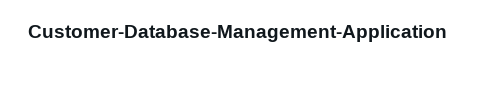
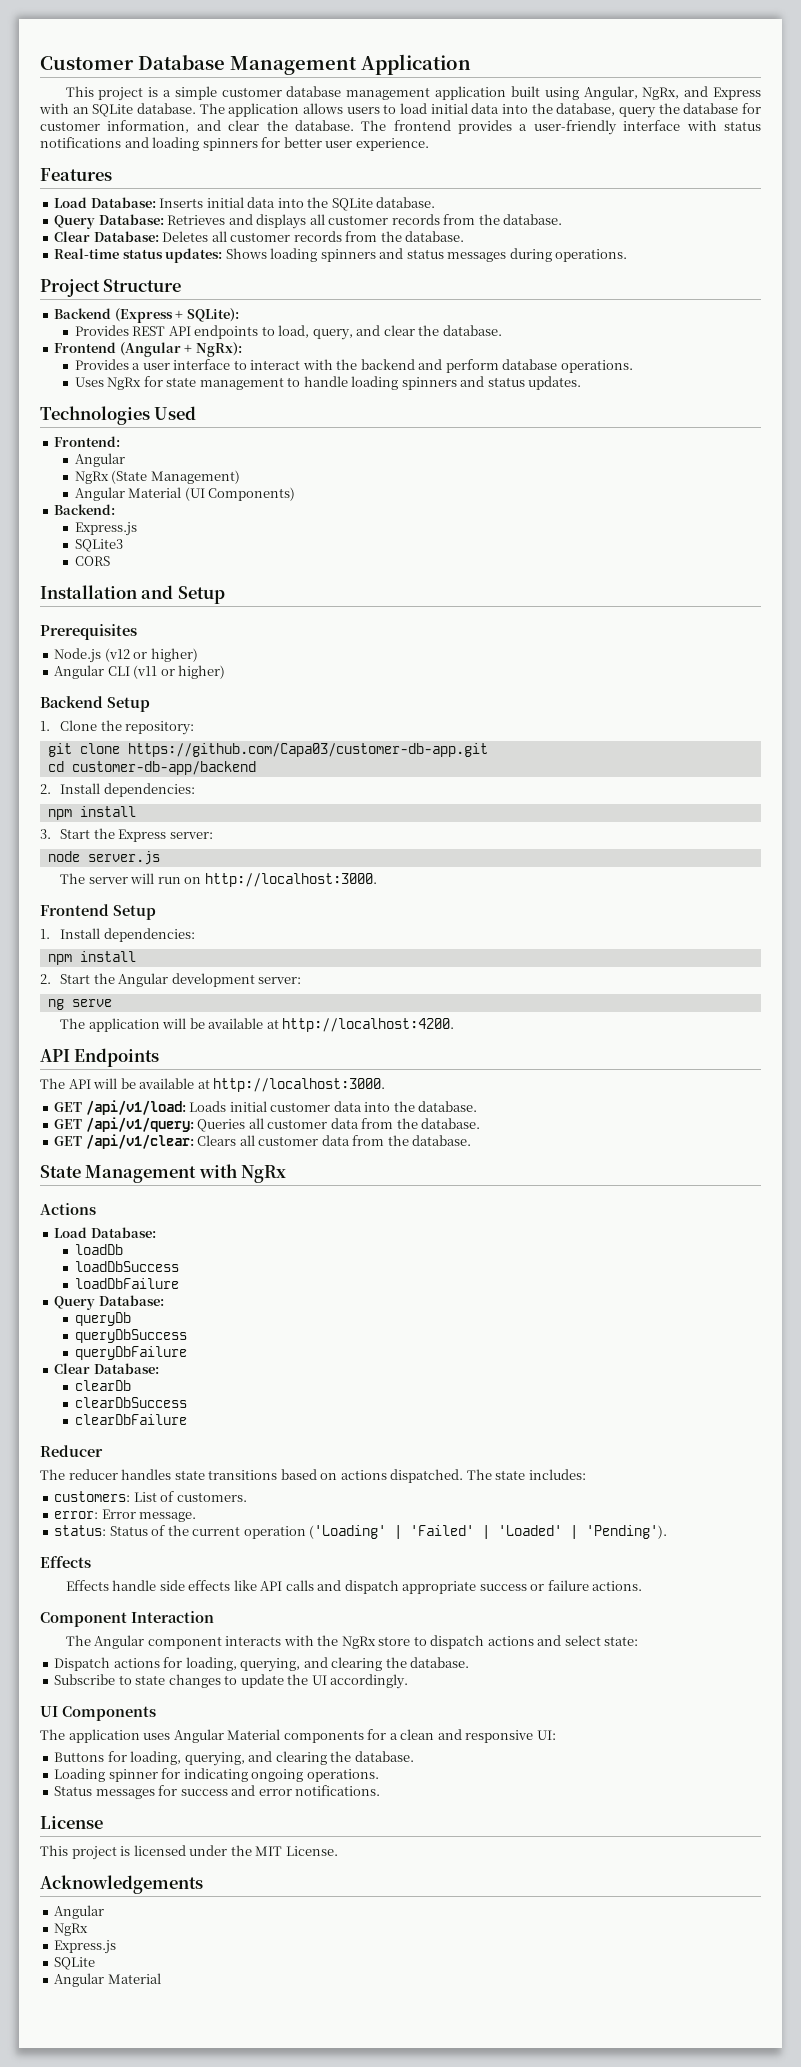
[28,25,447,42] Customer-Database-Management-Application -> [40,54,471,75] [65,86,762,101] [39,103,761,118] [40,120,761,135] [40,137,429,151] [40,168,112,181] [54,197,436,211] [54,214,563,229] [54,231,465,242] [54,248,628,263] [40,279,182,297] [54,308,239,323] [74,325,502,340] [54,342,242,357] [74,359,633,373] [74,376,582,390] [40,406,197,425] [54,436,121,447] [74,453,125,467] [74,470,240,484] [74,487,296,501] [54,504,116,515] [74,522,137,536] [74,539,123,552] [74,556,110,566] [40,585,225,604] [40,624,137,640] [54,648,198,663] [54,665,226,679] [40,696,150,712] [40,720,195,735] [47,743,488,757] [47,761,256,775] [40,783,195,797] [47,806,136,820] [40,828,213,842] [47,851,160,865] [60,873,377,887] [40,904,156,920] [40,928,195,942] [47,951,136,965] [40,973,302,987] [47,999,112,1010] [60,1018,455,1032] [40,1048,160,1067] [40,1078,386,1092] [54,1100,478,1115] [54,1117,481,1132] [54,1134,472,1149] [40,1164,287,1183] [40,1203,96,1215] [54,1227,156,1238] [74,1244,123,1255] [74,1261,179,1272] [74,1278,179,1289] [54,1295,164,1310] [74,1312,131,1326] [74,1329,187,1343] [74,1346,187,1360] [54,1363,159,1374] [74,1380,131,1391] [74,1397,187,1408] [74,1414,187,1425] [40,1445,103,1457] [40,1469,586,1483] [54,1491,247,1502] [54,1509,197,1522] [54,1525,668,1539] [40,1556,91,1568] [65,1580,643,1594] [40,1611,214,1627] [65,1635,639,1649] [54,1657,470,1672] [54,1674,409,1689] [40,1706,156,1721] [40,1729,556,1743] [54,1751,414,1766] [54,1768,379,1782] [54,1785,381,1799] [40,1816,103,1829] [40,1845,338,1860] [40,1875,203,1894] [54,1905,105,1919] [54,1923,89,1936] [54,1940,117,1954] [54,1957,96,1970] [54,1973,161,1987] Customer Database Management Application // This project is a simple customer database management application built using Angular, NgRx, and Express with an SQLite database. The application allows users to load initial data into the database, query the database for customer information, and clear the database. The frontend provides a user-friendly interface with status notifications and loading spinners for better user experience. // Features // Load Database: Inserts initial data into the SQLite database. // Query Database: Retrieves and displays all customer records from the database. // Clear Database: Deletes all customer records from the database. // Real-time status updates: Shows loading spinners and status messages during operations. // Project Structure // Backend (Express + SQLite): // Provides REST API endpoints to load, query, and clear the database. // Frontend (Angular + NgRx): // Provides a user interface to interact with the backend and perform database operations. // Uses NgRx for state management to handle loading spinners and status updates. // Technologies Used // Frontend: // Angular // NgRx (State Management) // Angular Material (UI Components) // Backend: // Express.js // SQLite3 // CORS // Installation and Setup // Prerequisites // Node.js (v12 or higher) // Angular CLI (v11 or higher) // Backend Setup // 1. Clone the repository: // git clone https://github.com/Capa03/customer-db-app.git // cd customer-db-app/backend // 2. Install dependencies: // npm install // 3. Start the Express server: // node server.js // The server will run on http://localhost:3000. // Frontend Setup // 1. Install dependencies: // npm install // 2. Start the Angular development server: // ng serve // The application will be available at http://localhost:4200. // API Endpoints // The API will be available at http://localhost:3000. // GET /api/v1/load: Loads initial customer data into the database. // GET /api/v1/query: Queries all customer data from the database. // GET /api/v1/clear: Clears all customer data from the database. // State Management with NgRx // Actions // Load Database: // loadDb // loadDbSuccess // loadDbFailure // Query Database: // queryDb // queryDbSuccess // queryDbFailure // Clear Database: // clearDb // clearDbSuccess // clearDbFailure // Reducer // The reducer handles state transitions based on actions dispatched. The state includes: // customers: List of customers. // error: Error message. // status: Status of the current operation ('Loading' | 'Failed' | 'Loaded' | 'Pending'). // Effects // Effects handle side effects like API calls and dispatch appropriate success or failure actions. // Component Interaction // The Angular component interacts with the NgRx store to dispatch actions and select state: // Dispatch actions for loading, querying, and clearing the database. // Subscribe to state changes to update the UI accordingly. // UI Components // The application uses Angular Material components for a clean and responsive UI: // Buttons for loading, querying, and clearing the database. // Loading spinner for indicating ongoing operations. // Status messages for success and error notifications. // License // This project is licensed under the MIT License. // Acknowledgements // Angular // NgRx // Express.js // SQLite // Angular Material

